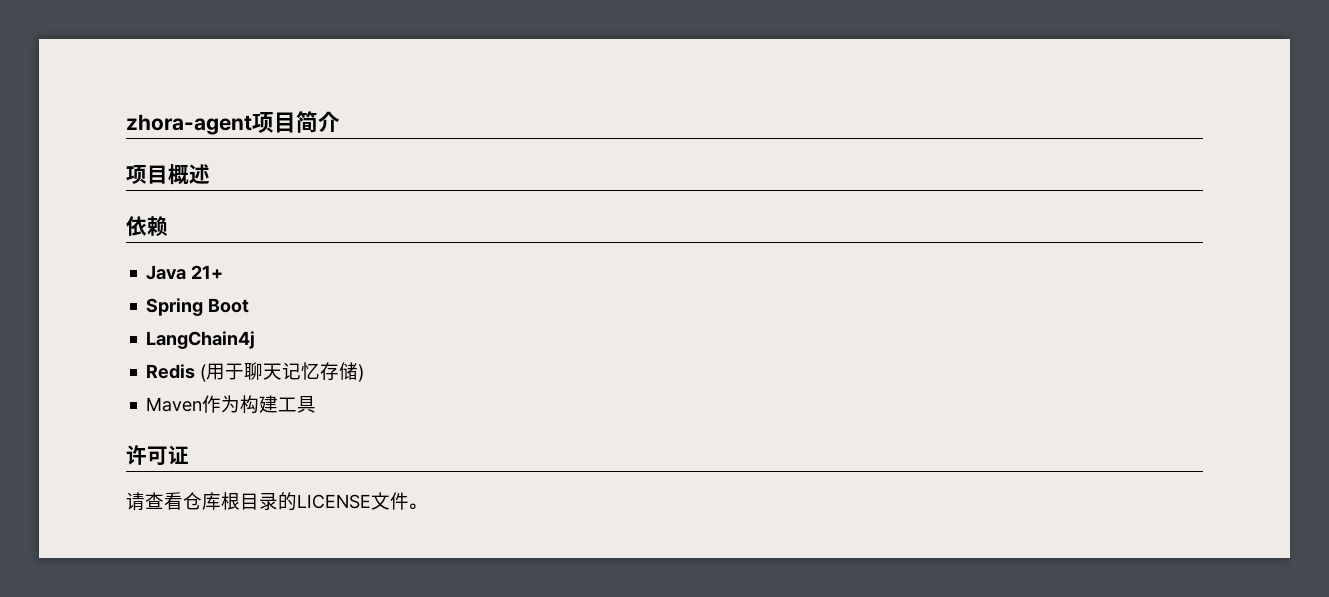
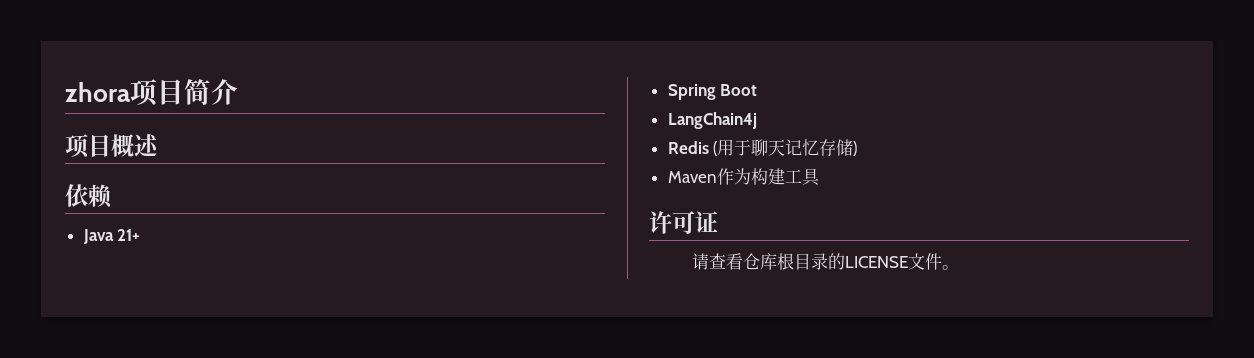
[126,114,252,135] zhora-agent -> [65,82,130,102] zhora

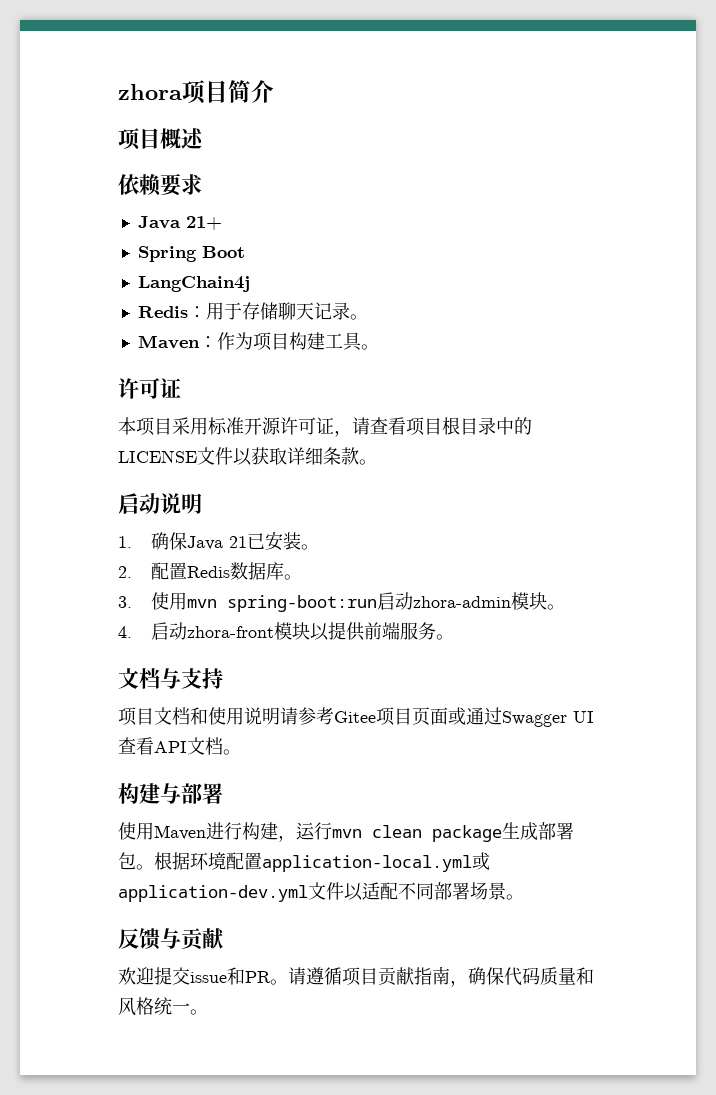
(112, 196) none -> [160,173,202,196] 要求
[713,139,858,156] [667,168,751,185] (用于聊天记忆存储) // Maven作为 -> [187,302,368,320] [137,332,289,351] ：用于存储聊天记录。 // Maven：作为项目
(820, 177) none -> [360,344,379,350] 。
[692,253,943,270] 请查看仓库根目录的LICENSE文件 -> [118,417,532,437] [118,447,377,466] [118,493,202,514] [118,531,319,551] [118,562,302,580] [118,592,565,612] [118,622,454,641] [118,668,223,689] [118,707,594,727] [118,737,241,755] [118,783,223,804] [118,822,574,842] [118,852,490,872] [118,882,524,902] [118,928,225,951] [118,966,594,987] [118,997,190,1016] 本项目采用标准开源许可证，请查看项目根目录中的LICENSE文件以获取详细条款。 // 启动说明 // 1.确保Java 21已安装。 // 2.配置Redis数据库。 // 3.使用mvn spring-boot:run启动zhora-admin模块。 // 4.启动zhora-front模块以提供前端服务。 // 文档与支持 // 项目文档和使用说明请参考Gitee项目页面或通过Swagger UI查看API文档。 // 构建与部署 // 使用Maven进行构建，运行mvn clean package生成部署包。根据环境配置application-local.yml或application-dev.yml文件以适配不同部署场景。 // 反馈与贡献 // 欢迎提交issue和PR。请遵循项目贡献指南，确保代码质量和风格统一

